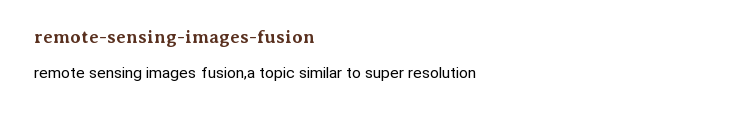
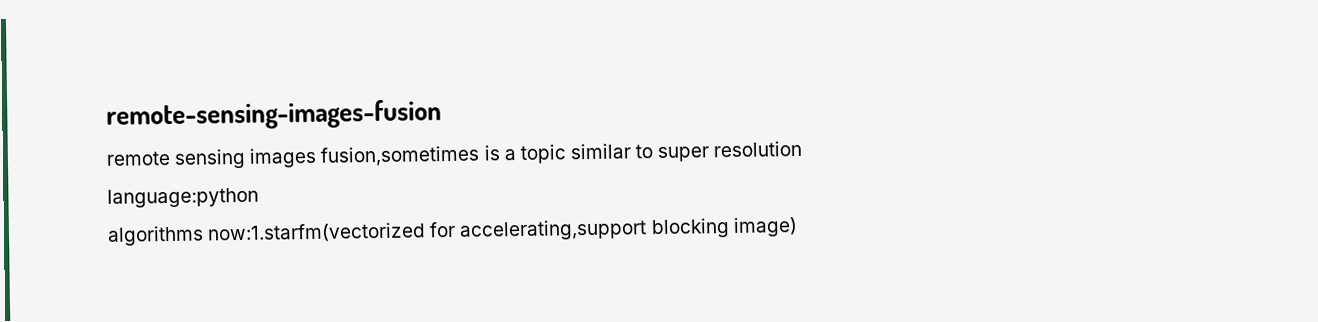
[200,67,255,80] fusion,a -> [320,145,516,167] fusion,sometimes is a
(477, 72) none -> [107,187,259,208] [107,217,798,246] // language:python // algorithms now:1.starfm(vectorized for accelerating,support blocking image)

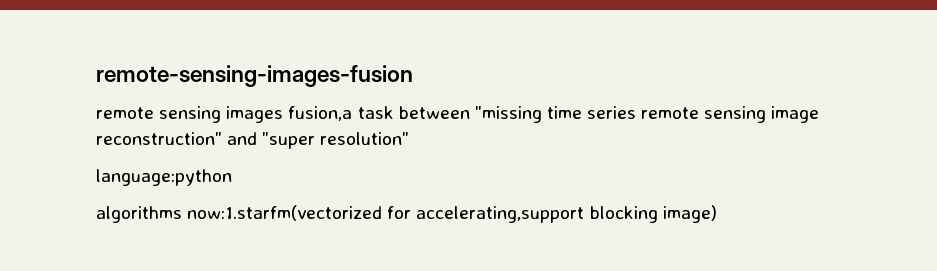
[320,140,803,167] fusion,sometimes is a topic similar to super resolution -> [288,106,820,123] [96,132,410,149] fusion,a task between "missing time series remote sensing image reconstruction" and "super resolution"

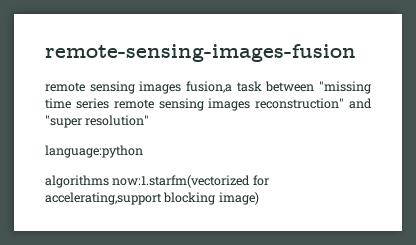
[771,106,820,123] image -> [208,98,251,111] images

